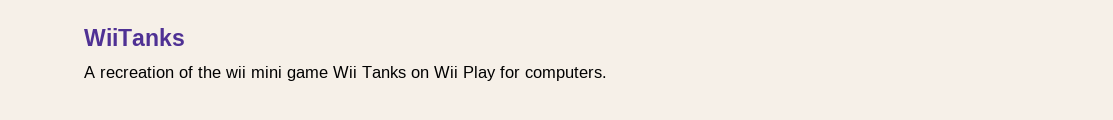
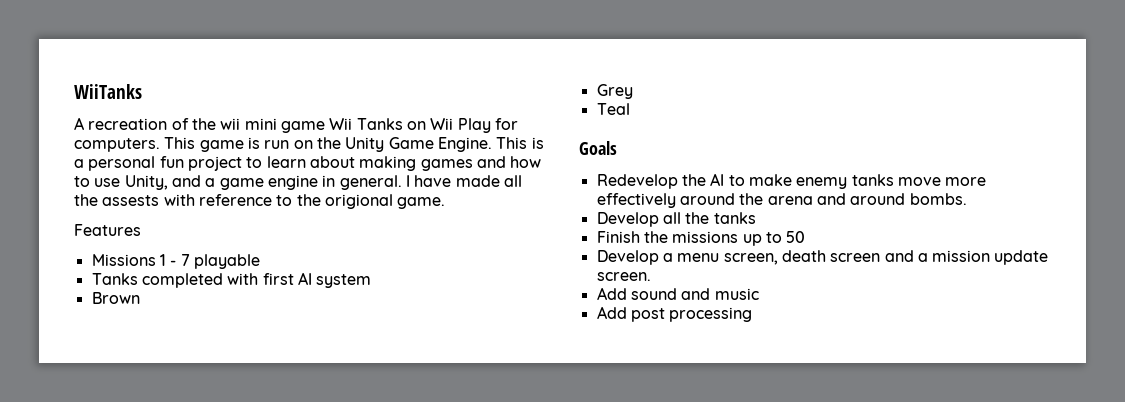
(607, 74) none -> [164,137,544,152] [74,156,542,171] [74,175,522,190] [74,194,446,209] [74,224,141,236] [91,254,260,269] [91,272,372,288] [91,292,140,304] [596,84,633,99] [596,103,630,115] [579,141,617,155] [596,173,987,189] [596,193,967,208] [596,212,756,227] [596,231,806,246] [596,250,1049,265] [596,272,651,281] [596,287,759,300] [596,306,753,322] This game is run on the Unity Game Engine. This is a personal fun project to learn about making games and how to use Unity, and a game engine in general. I have made all the assests with reference to the origional game. // Features // Missions 1 - 7 playable // Tanks completed with first AI system // Brown // Grey // Teal // Goals // Redevelop the AI to make enemy tanks move more effectively around the arena and around bombs. // Develop all the tanks // Finish the missions up to 50 // Develop a menu screen, death screen and a mission update screen. // Add sound and music // Add post processing

